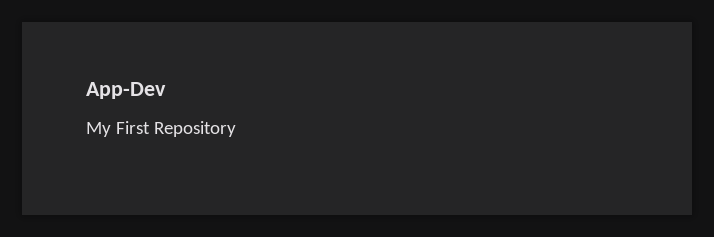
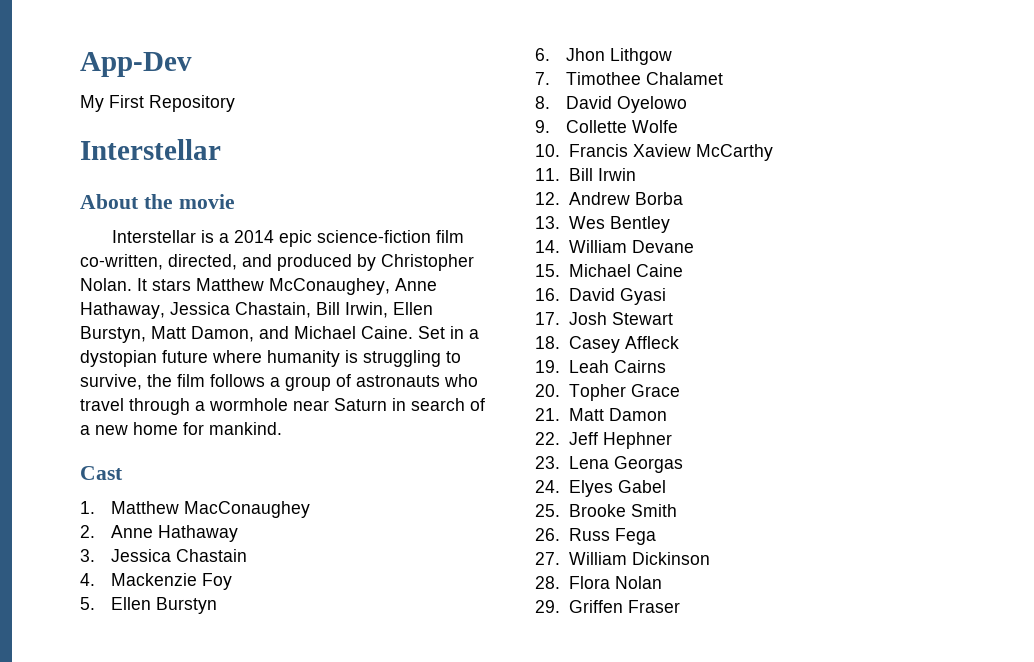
(236, 129) none -> [80,139,221,160] [80,194,235,209] [112,230,465,247] [80,254,474,271] [80,278,437,295] [80,302,433,319] [80,326,479,343] [80,350,461,367] [80,374,478,391] [80,398,485,415] [80,422,282,435] [80,466,123,480] [80,501,310,518] [80,525,238,542] [80,549,247,562] [80,573,232,590] [80,597,217,614] [535,48,672,65] [535,72,723,85] [535,96,687,113] [535,120,678,133] [535,144,773,161] [535,168,636,181] [535,192,683,205] [535,216,670,233] [535,240,694,253] [535,264,683,277] [535,288,666,305] [535,312,673,325] [535,336,679,353] [535,360,666,373] [535,384,680,401] [535,408,667,421] [535,432,672,449] [535,456,683,473] [535,480,666,497] [535,504,677,517] [535,528,656,545] [535,552,710,565] [535,576,662,589] [535,600,680,613] // Interstellar // About the movie // Interstellar is a 2014 epic science-fiction film co-written, directed, and produced by Christopher Nolan. It stars Matthew McConaughey, Anne Hathaway, Jessica Chastain, Bill Irwin, Ellen Burstyn, Matt Damon, and Michael Caine. Set in a dystopian future where humanity is struggling to survive, the film follows a group of astronauts who travel through a wormhole near Saturn in search of a new home for mankind. // Cast // 1. Matthew MacConaughey // 2. Anne Hathaway // 3. Jessica Chastain // 4. Mackenzie Foy // 5. Ellen Burstyn // 6. Jhon Lithgow // 7. Timothee Chalamet // 8. David Oyelowo // 9. Collette Wolfe // 10. Francis Xaview McCarthy // 11. Bill Irwin // 12. Andrew Borba // 13. Wes Bentley // 14. William Devane // 15. Michael Caine // 16. David Gyasi // 17. Josh Stewart // 18. Casey Affleck // 19. Leah Cairns // 20. Topher Grace // 21. Matt Damon // 22. Jeff Hephner // 23. Lena Georgas // 24. Elyes Gabel // 25. Brooke Smith // 26. Russ Fega // 27. William Dickinson // 28. Flora Nolan // 29. Griffen Fraser

